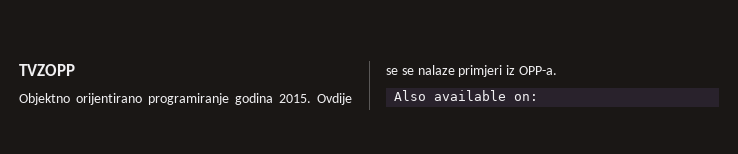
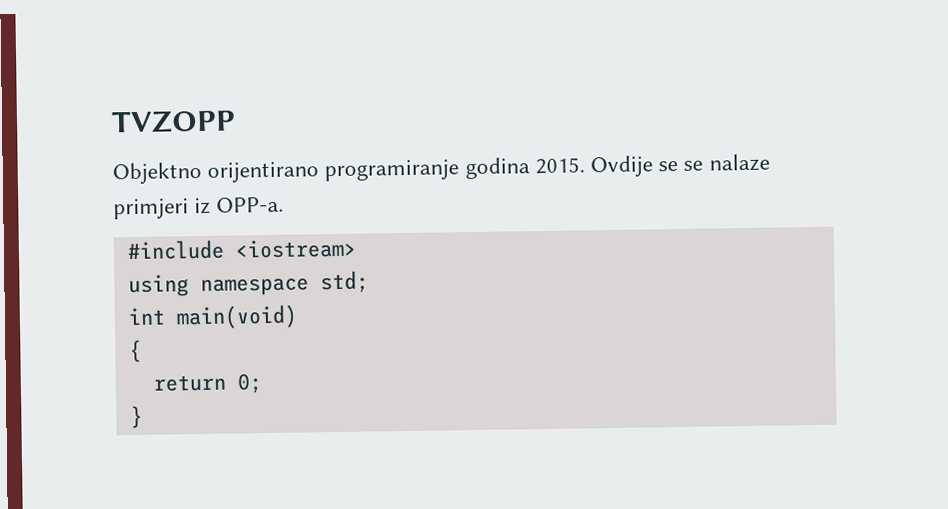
[394,90,539,101] Also available on: -> [126,238,357,261] [127,270,369,298] [127,304,298,330] [128,339,142,363] [152,373,263,394] [129,405,143,429] #include <iostream> // using namespace std; // int main(void) // { // return 0; // }

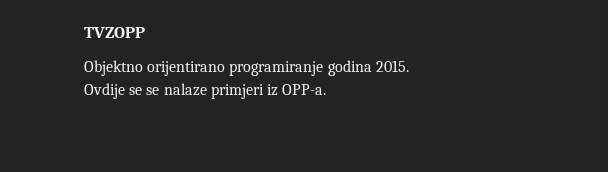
(585, 166) none -> (409, 66) //
[126,238,357,261] [127,270,369,298] [127,304,298,330] [128,339,142,363] [152,373,263,394] [129,405,143,429] // #include <iostream> // using namespace std; // int main(void) // { // return 0; // } -> (327, 89) none

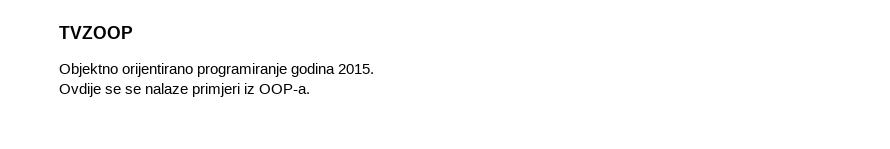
[84,27,145,38] TVZOPP -> [59,26,133,39] TVZOOP
[282,84,327,95] OPP-a. -> [259,84,311,94] OOP-a.

